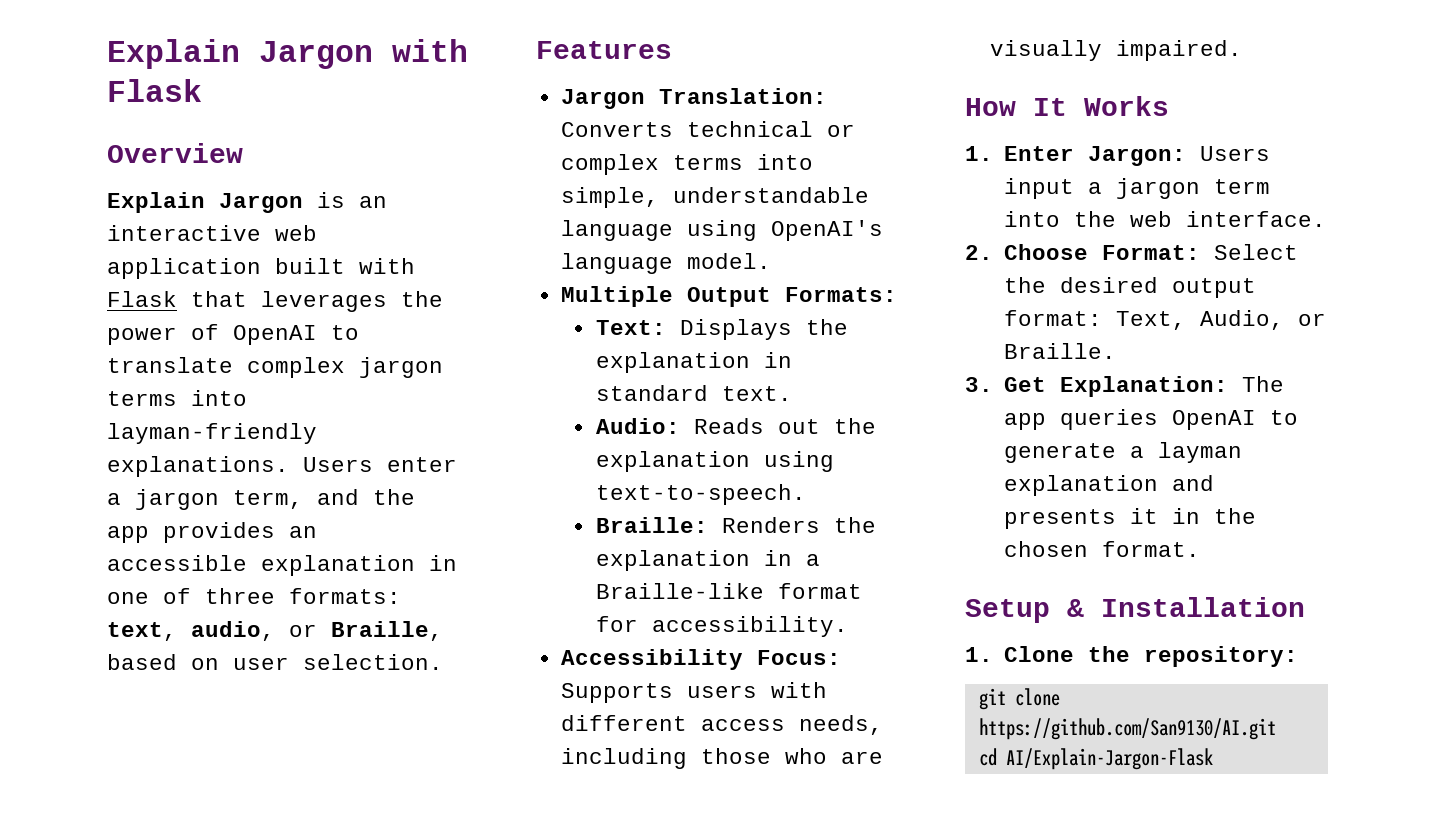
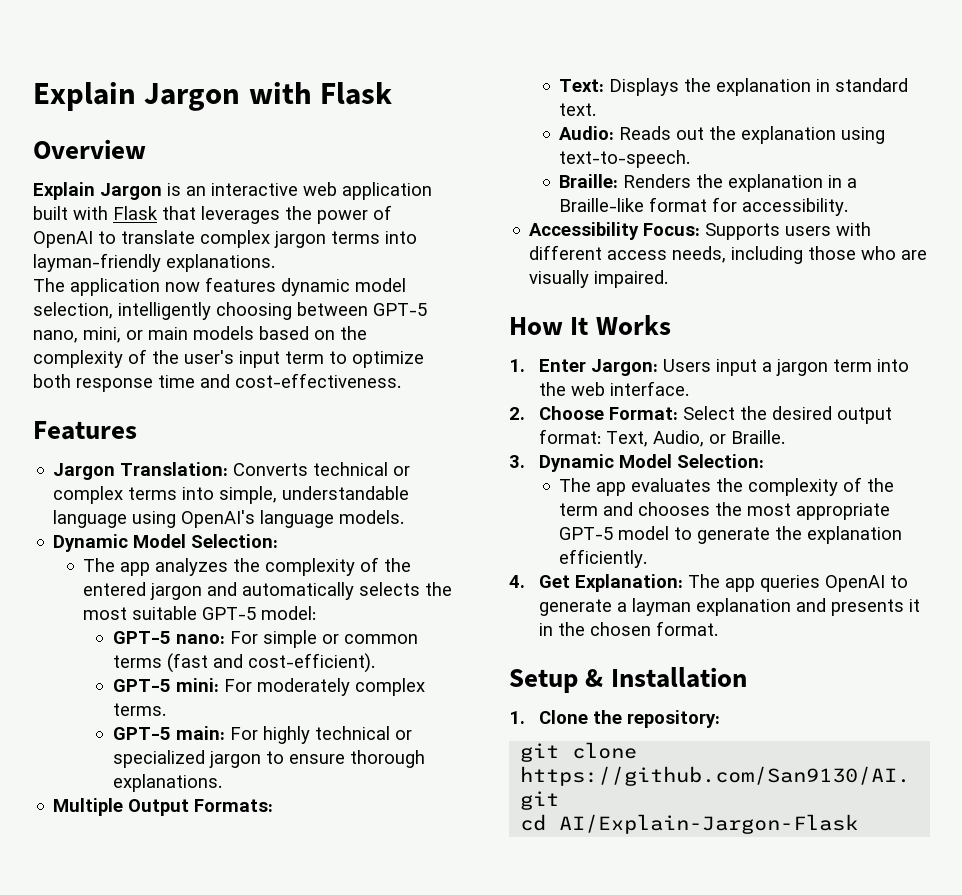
[303,457,457,472] [107,489,415,510] [107,522,317,543] [107,555,457,576] [107,588,401,604] [107,621,443,641] [107,654,443,670] Users enter a jargon term, and the app provides an accessible explanation in one of three formats: text, audio, or Braille, based on user selection. -> [33,277,406,296] [33,302,427,320] [33,326,367,343] [33,349,424,368] [33,373,401,392] // The application now features dynamic model selection, intelligently choosing between GPT-5 nano, mini, or main models based on the complexity of the user's input term to optimize both response time and cost-effectiveness.
[686,253,771,269] model. -> [339,510,405,524] [53,534,279,552] [83,557,412,576] [83,582,453,600] [83,606,317,620] [113,630,419,648] [113,653,376,673] [113,678,426,696] [113,703,167,716] [113,726,413,744] [113,750,426,768] [113,774,223,792] models. // Dynamic Model Selection: // The app analyzes the complexity of the entered jargon and automatically selects the most suitable GPT-5 model: // GPT-5 nano: For simple or common terms (fast and cost-efficient). // GPT-5 mini: For moderately complex terms. // GPT-5 main: For highly technical or specialized jargon to ensure thorough explanations.
(993, 384) none -> [538,454,764,472] [559,477,895,496] [559,502,891,520] [559,526,903,544] [559,549,648,568] [509,575,525,588] Dynamic Model Selection: // The app evaluates the complexity of the term and chooses the most appropriate GPT-5 model to generate the explanation efficiently. // 4.

